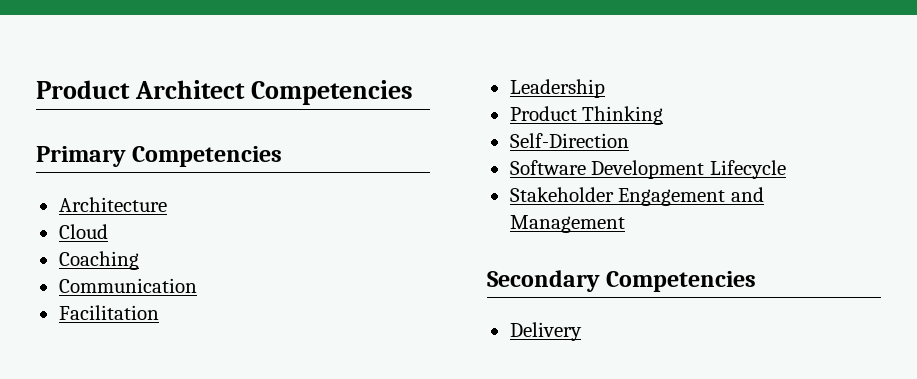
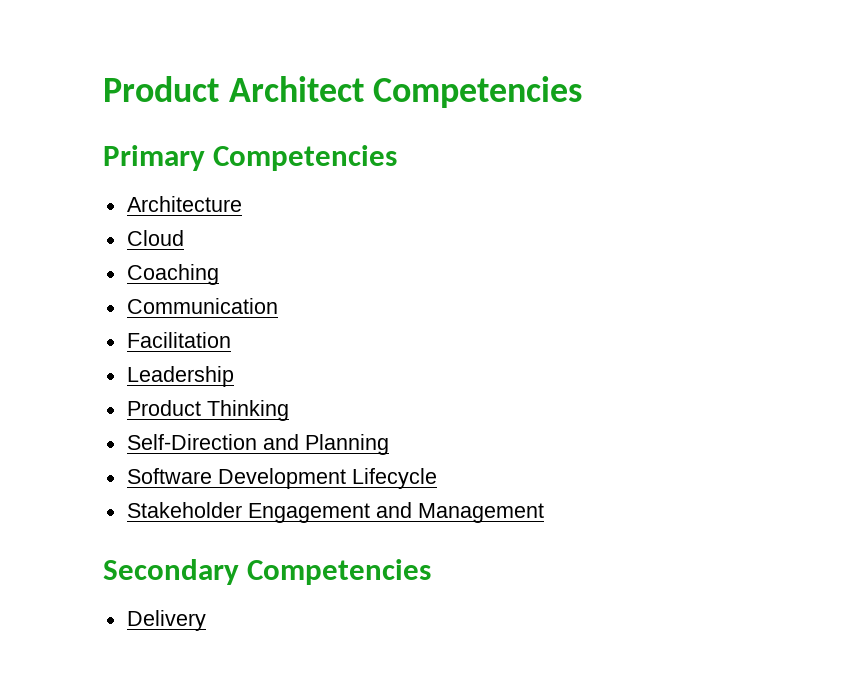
(629, 140) none -> [262,434,389,455] and Planning

